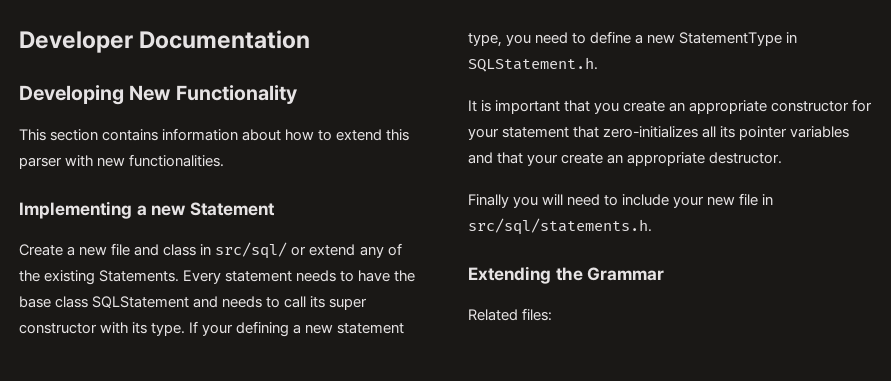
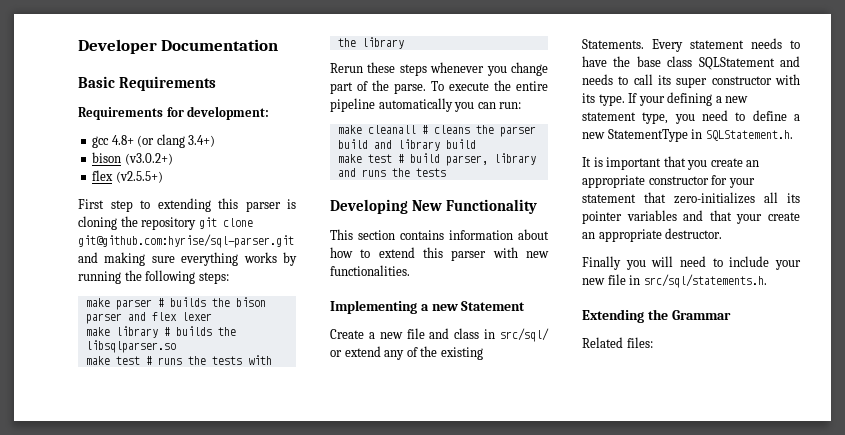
(311, 39) none -> [78,76,217,91] [78,106,270,120] [92,134,216,148] [92,152,173,165] [92,170,163,183] [78,198,296,212] [78,216,253,230] [78,234,294,248] [78,252,297,266] [78,270,229,284] [85,297,266,310] [85,312,212,324] [85,326,236,338] [85,340,176,353] [85,355,272,365] [337,37,404,49] [330,62,548,76] [330,80,548,94] [330,98,522,112] [337,125,536,137] [337,139,476,151] [337,153,536,166] [337,168,446,177] // Basic Requirements // Requirements for development: // gcc 4.8+ (or clang 3.4+) // bison (v3.0.2+) // flex (v2.5.5+) // First step to extending this parser is cloning the repository git clone git@github.com:hyrise/sql-parser.git and making sure everything works by running the following steps: // make parser # builds the bison parser and flex lexer // make library # builds the libsqlparser.so // make test # runs the tests with the library // Rerun these steps whenever you change part of the parse. To execute the entire pipeline automatically you can run: // make cleanall # cleans the parser build and library build // make test # build parser, library and runs the tests

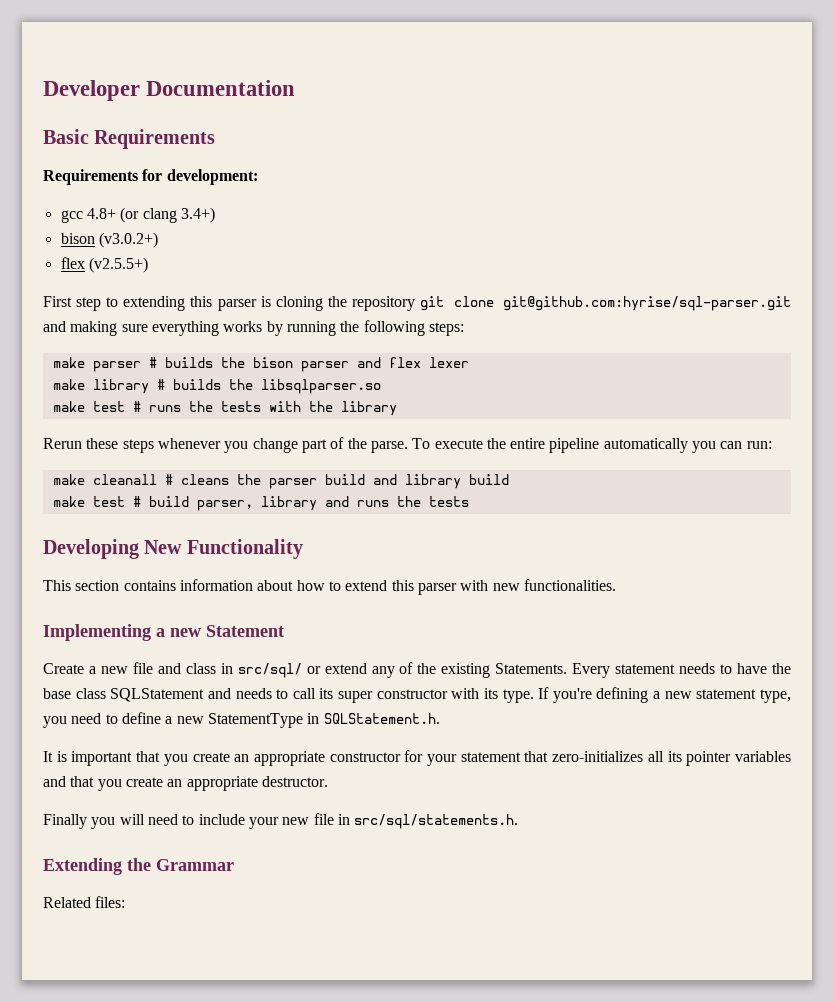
[638,96,665,106] your -> [552,688,592,703] you're
[736,214,763,224] your -> [97,779,122,791] you

